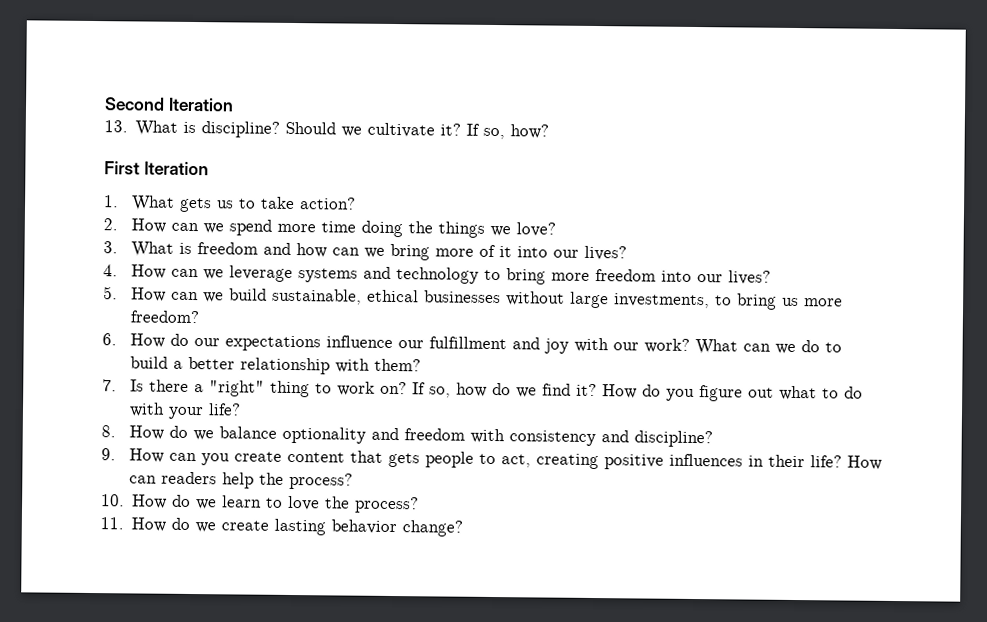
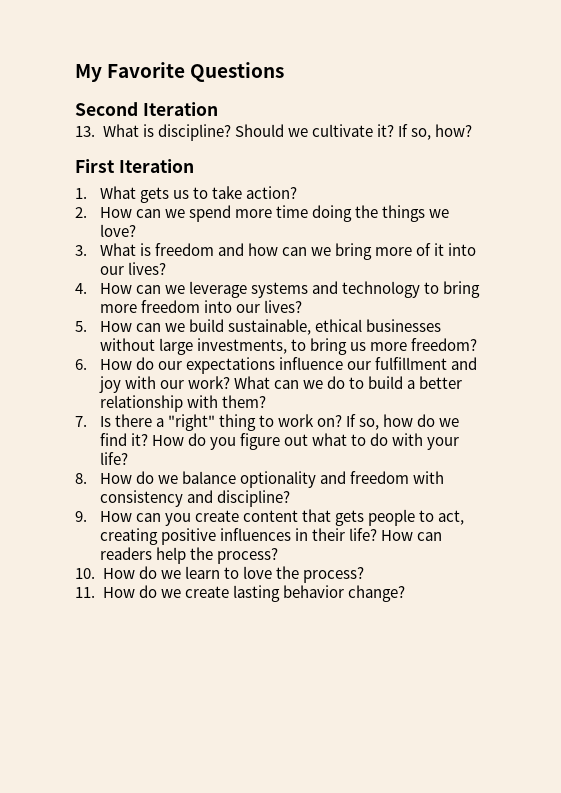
(104, 104) none -> [75,62,285,82] My Favorite Questions //

